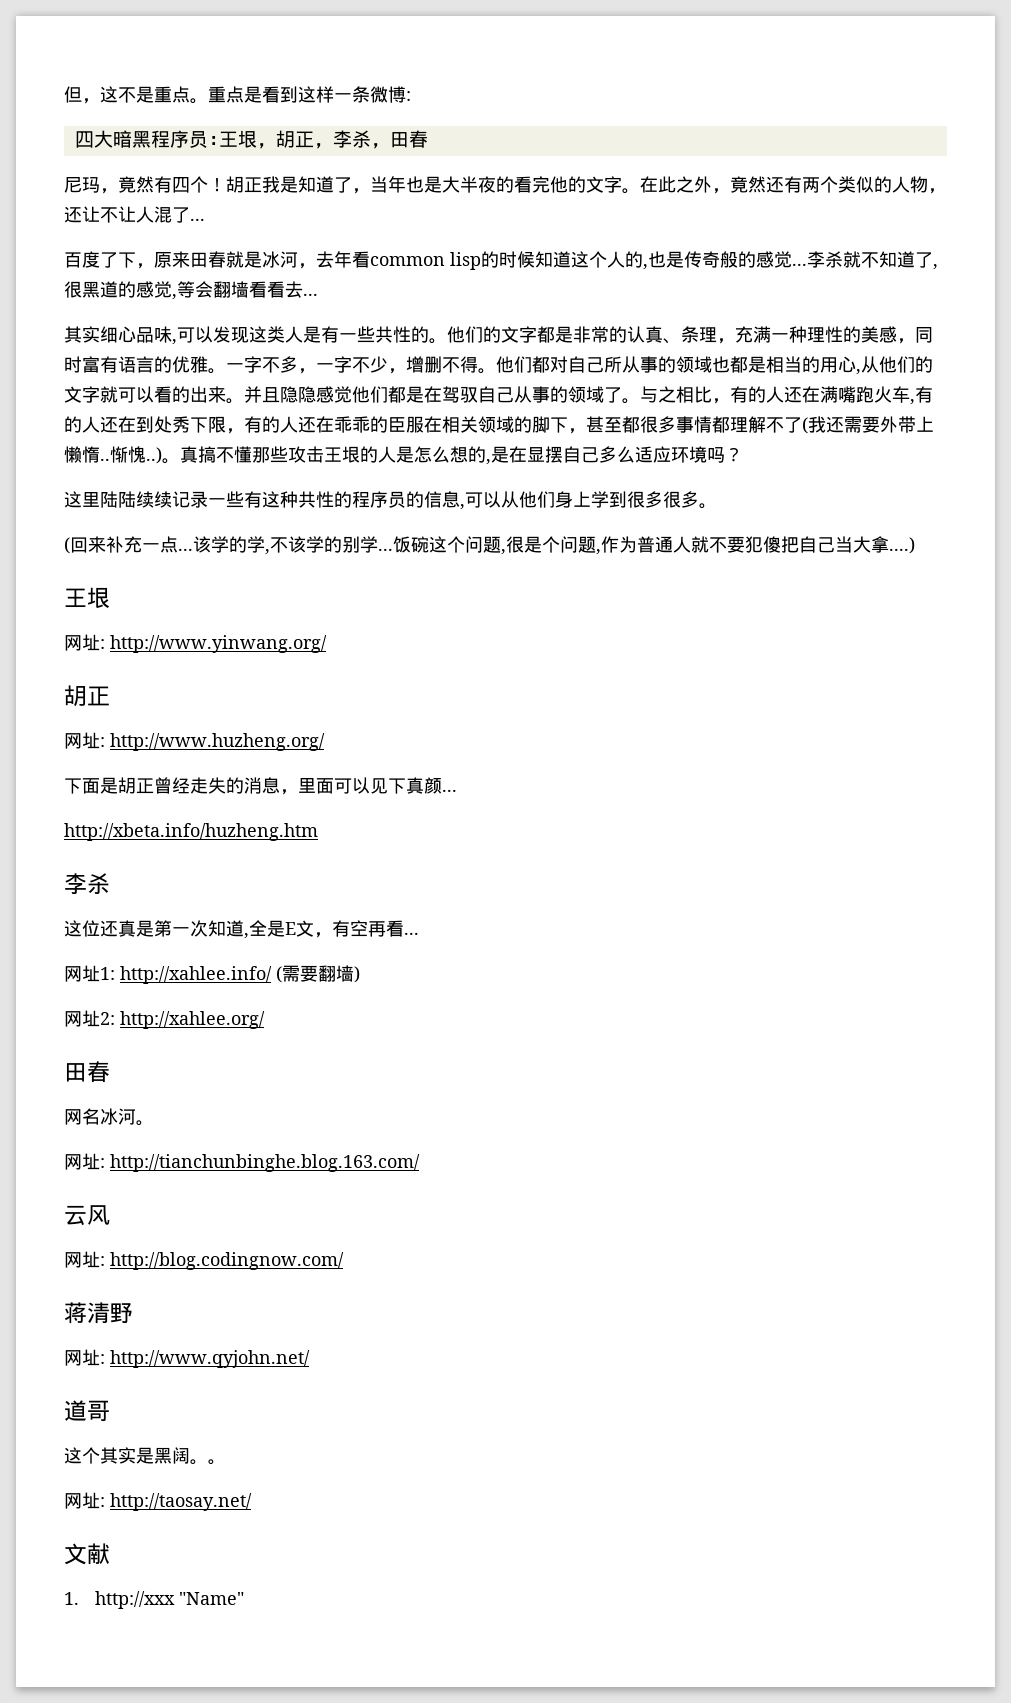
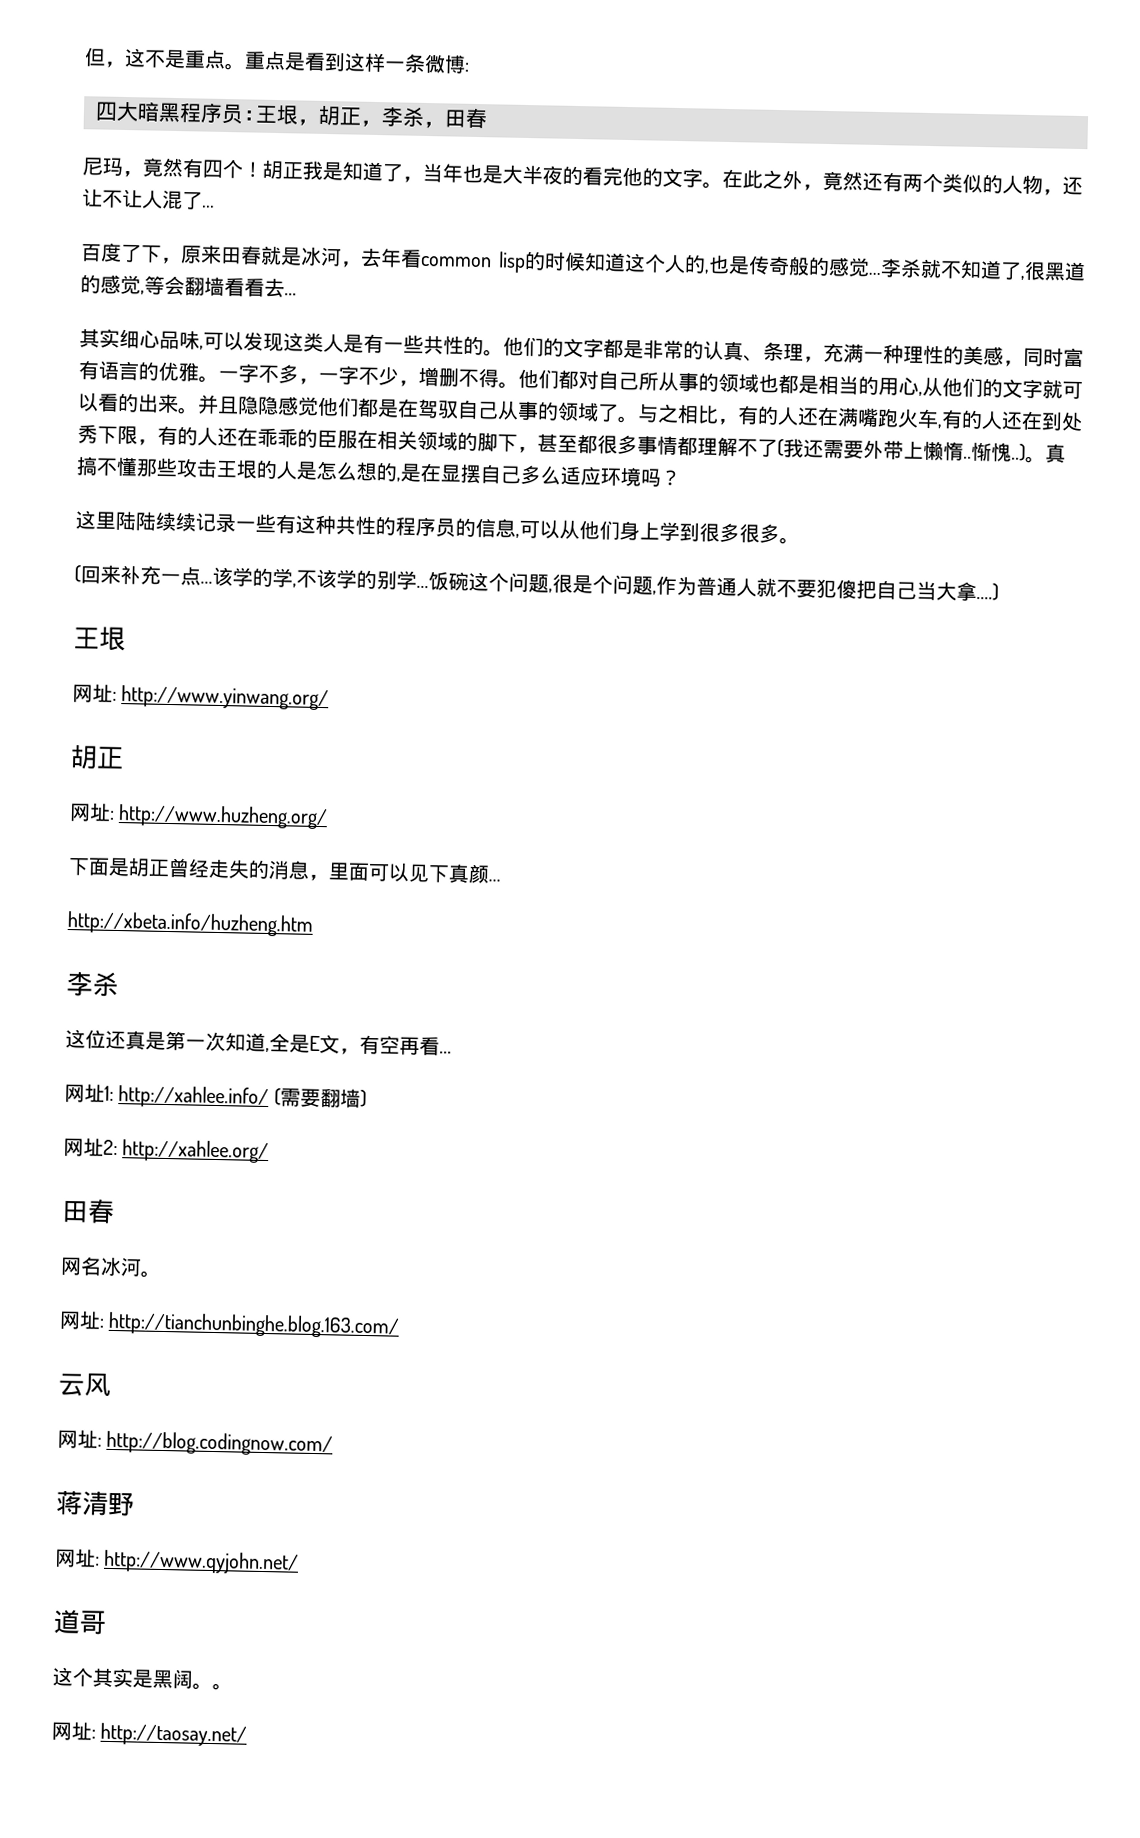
[64,1543,110,1565] [64,1591,245,1609] // 文献 // 1. http://xxx "Name" -> (248, 1734) none

